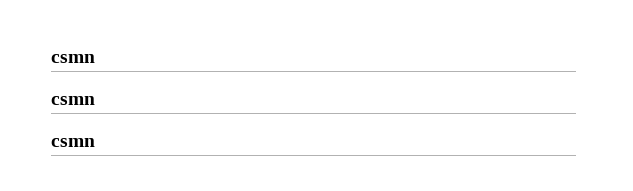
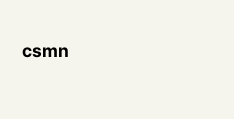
[51,54,95,63] [51,96,95,105] [51,138,95,147] csmn // csmn // csmn -> [22,47,69,58] csmn

